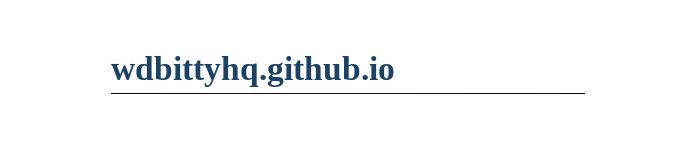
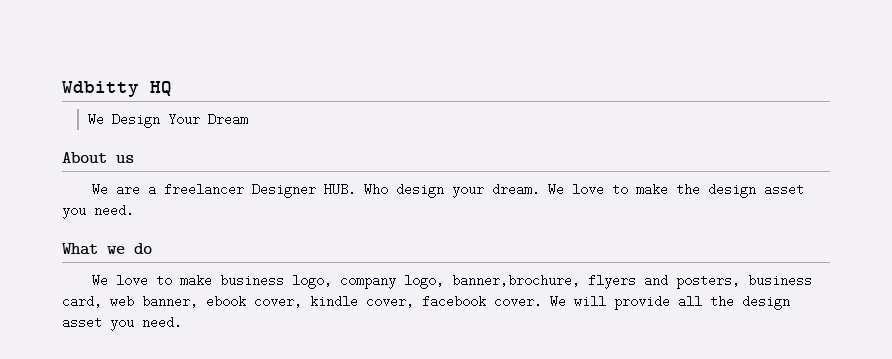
[110,55,396,88] wdbittyhq.github.io -> [62,81,172,97] [87,113,248,128] [62,152,134,163] [91,183,804,198] [62,204,134,219] [62,243,152,255] [91,274,812,289] [62,295,790,310] [62,316,182,331] Wdbitty HQ // We Design Your Dream // About us // We are a freelancer Designer HUB. Who design your dream. We love to make the design asset you need. // What we do // We love to make business logo, company logo, banner,brochure, flyers and posters, business card, web banner, ebook cover, kindle cover, facebook cover. We will provide all the design asset you need.

